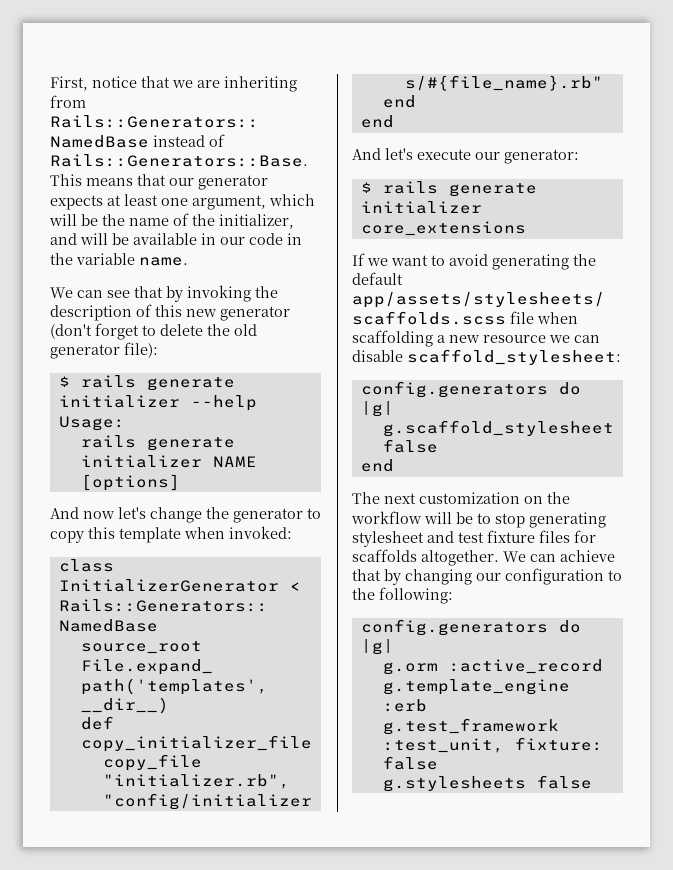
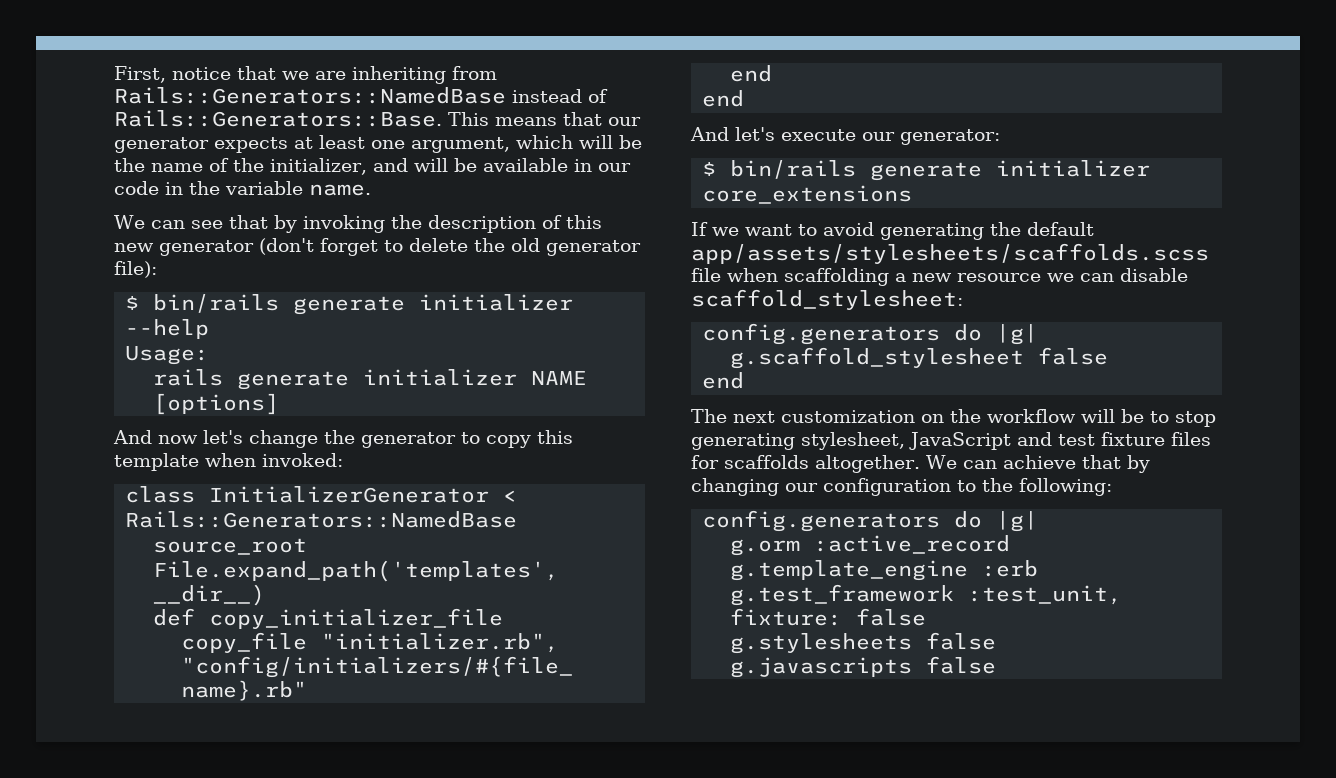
[80,375,136,388] rails -> [153,294,280,313] bin/rails
[382,181,438,194] rails -> [730,160,857,179] bin/rails
[352,531,424,547] stylesheet -> [801,432,1011,450] stylesheet, JavaScript
(592, 782) none -> [730,656,997,678] // g.javascripts false

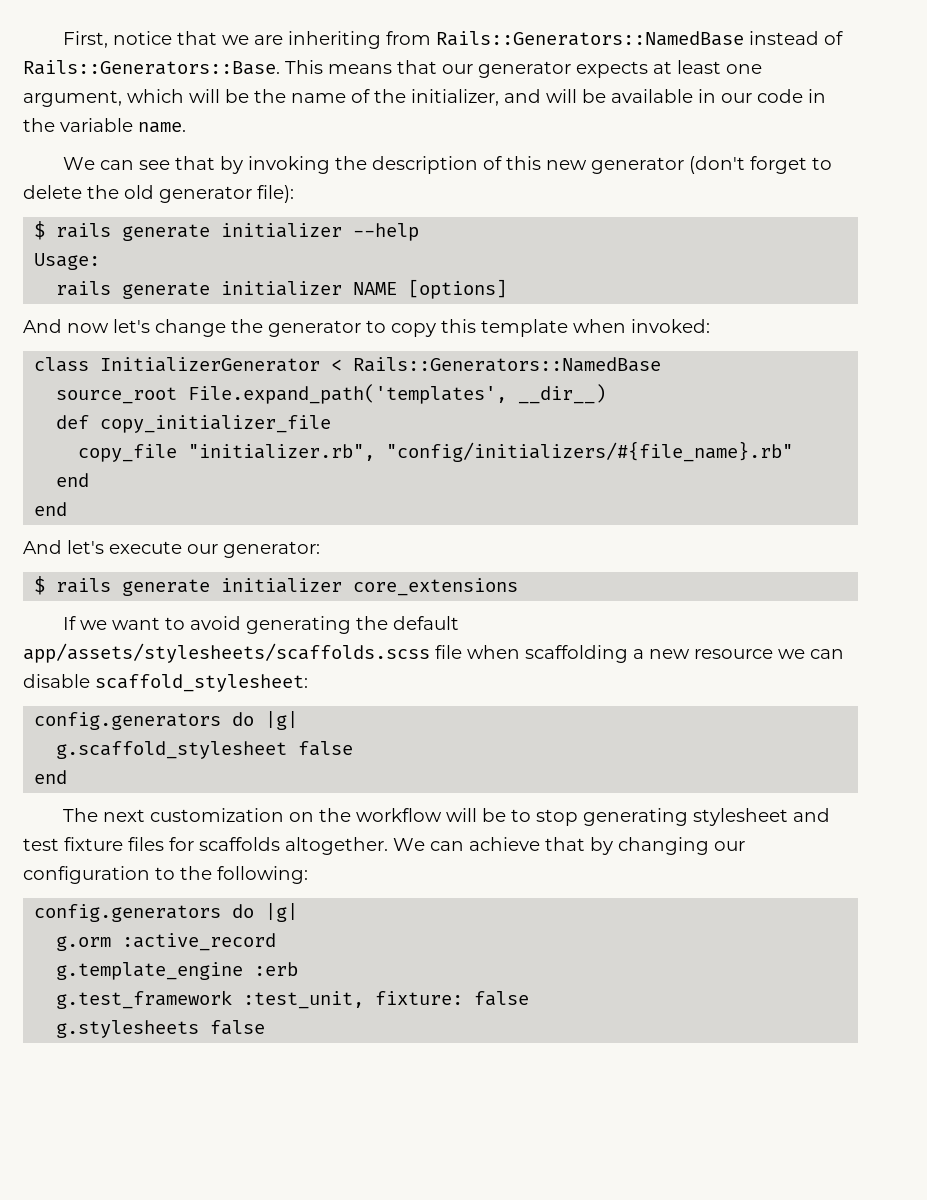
[153,294,280,313] bin/rails -> [56,223,112,238] rails
[730,160,857,179] bin/rails -> [56,578,112,593] rails
[801,432,1011,450] stylesheet, JavaScript -> [692,808,788,826] stylesheet
[730,656,997,678] // g.javascripts false -> (266, 1027) none

